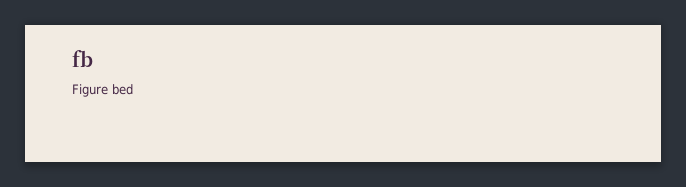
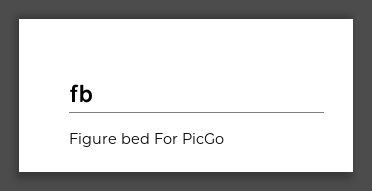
(133, 89) none -> [154,133,224,144] For PicGo

